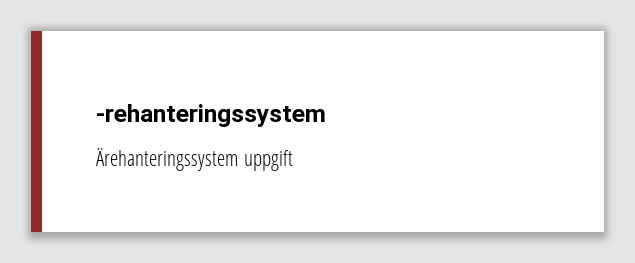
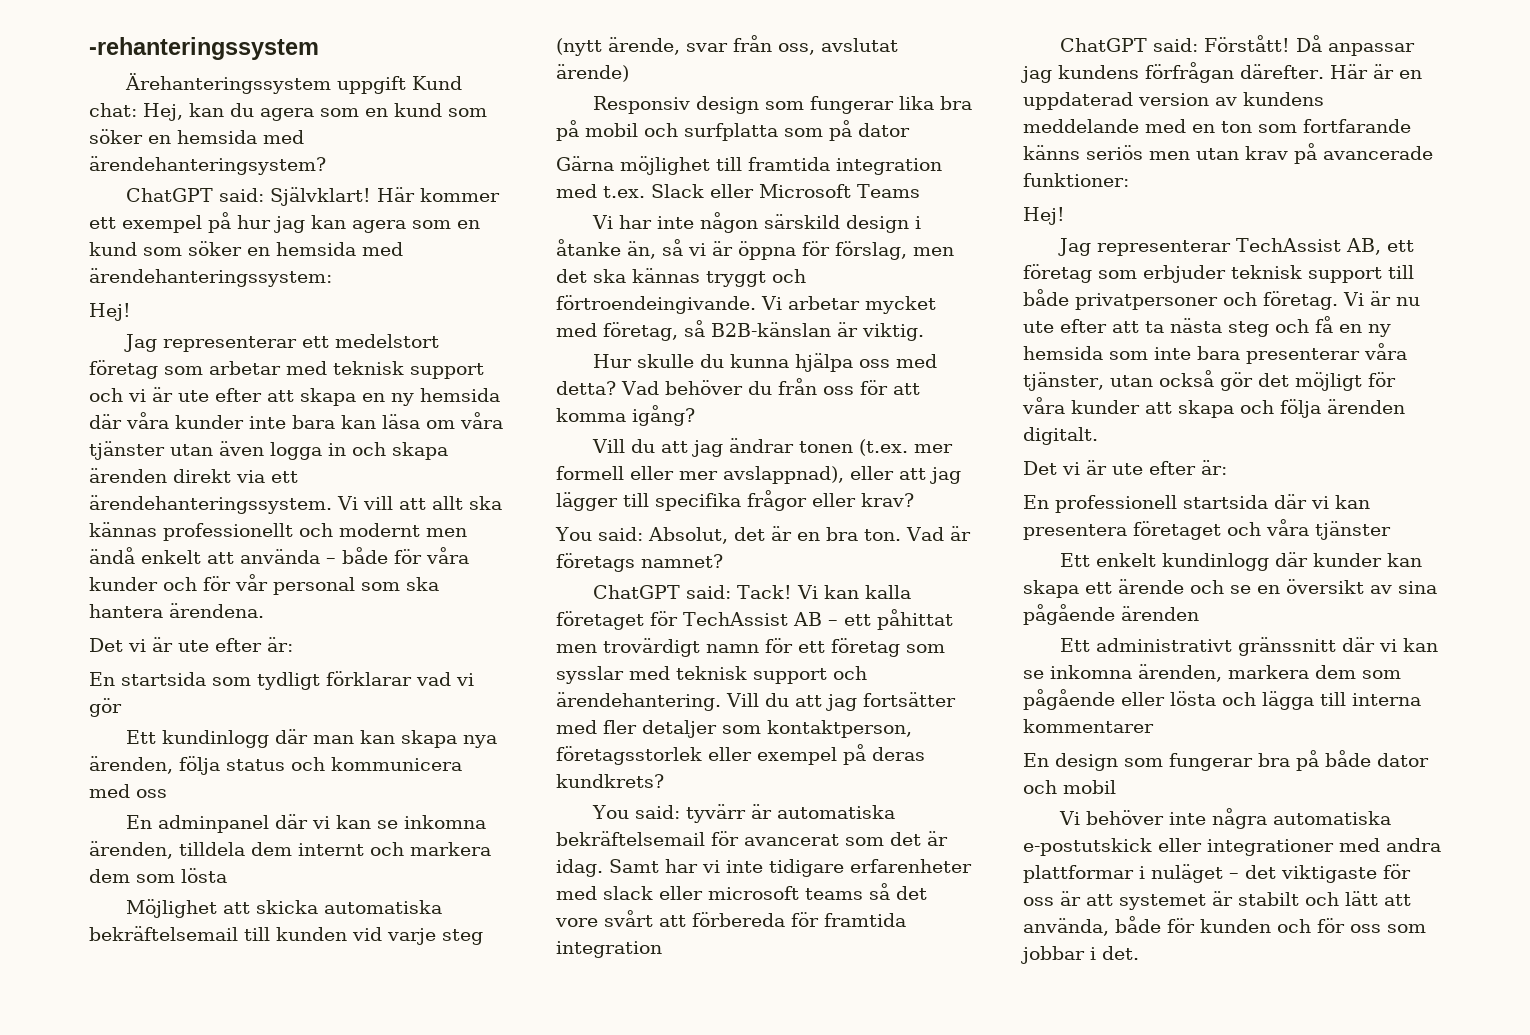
(293, 160) none -> [412,76,463,90] [89,103,487,121] [89,129,304,144] [89,156,326,175] [126,187,501,206] [89,212,480,233] [89,241,403,256] [89,268,332,287] [89,303,131,321] [124,334,440,352] [89,360,484,379] [89,387,500,406] [89,412,503,429] [89,441,448,460] [89,468,298,483] [89,495,502,514] [89,522,467,541] [89,547,469,564] [89,574,439,595] [89,603,264,618] [89,637,293,652] [89,671,474,690] [89,698,122,717] [126,729,498,748] [89,756,462,775] [89,784,167,798] [126,814,487,833] [89,841,491,859] [89,868,227,883] [126,899,443,918] [89,926,483,945] [556,35,898,56] [556,64,629,82] [593,96,973,114] [556,120,910,141] [556,156,942,175] [556,184,920,198] [592,212,922,233] [556,239,954,260] [556,268,806,287] [556,295,936,314] [556,320,924,341] [593,353,938,372] [556,378,920,395] [556,405,695,426] [592,438,954,457] [556,466,961,484] [556,490,914,511] [555,526,971,544] [556,553,723,572] [593,585,912,599] [556,609,953,630] [556,638,945,657] [556,666,867,684] [556,692,956,711] [556,720,912,738] [556,744,925,765] [556,774,664,788] [592,804,896,823] [556,831,948,846] [556,859,972,877] [556,883,927,900] [555,910,906,927] [556,941,662,958] [1060,35,1416,56] [1021,62,1422,83] [1023,92,1324,110] [1023,119,1411,133] [1023,143,1433,164] [1023,173,1129,187] [1023,207,1065,225] [1058,238,1415,256] [1023,264,1414,283] [1023,289,1420,310] [1023,316,1391,337] [1023,343,1407,364] [1023,370,1396,391] [1022,397,1405,418] [1023,427,1098,445] [1023,460,1227,475] [1023,494,1370,513] [1023,519,1391,540] [1060,552,1423,571] [1023,579,1437,598] [1023,604,1199,625] [1060,637,1439,656] [1023,664,1401,682] [1023,689,1421,710] [1023,719,1154,733] [1023,750,1429,771] [1023,780,1116,794] [1059,808,1392,829] [1023,838,1441,856] [1023,864,1411,883] [1023,891,1411,910] [1023,916,1426,936] [1021,946,1139,964] Kund chat: Hej, kan du agera som en kund som söker en hemsida med ärendehanteringsystem? // ChatGPT said: Självklart! Här kommer ett exempel på hur jag kan agera som en kund som söker en hemsida med ärendehanteringssystem: // Hej! // Jag representerar ett medelstort företag som arbetar med teknisk support och vi är ute efter att skapa en ny hemsida där våra kunder inte bara kan läsa om våra tjänster utan även logga in och skapa ärenden direkt via ett ärendehanteringssystem. Vi vill att allt ska kännas professionellt och modernt men ändå enkelt att använda – både för våra kunder och för vår personal som ska hantera ärendena. // Det vi är ute efter är: // En startsida som tydligt förklarar vad vi gör // Ett kundinlogg där man kan skapa nya ärenden, följa status och kommunicera med oss // En adminpanel där vi kan se inkomna ärenden, tilldela dem internt och markera dem som lösta // Möjlighet att skicka automatiska bekräftelsemail till kunden vid varje steg (nytt ärende, svar från oss, avslutat ärende) // Responsiv design som fungerar lika bra på mobil och surfplatta som på dator // Gärna möjlighet till framtida integration med t.ex. Slack eller Microsoft Teams // Vi har inte någon särskild design i åtanke än, så vi är öppna för förslag, men det ska kännas tryggt och förtroendeingivande. Vi arbetar mycket med företag, så B2B-känslan är viktig. // Hur skulle du kunna hjälpa oss med detta? Vad behöver du från oss för att komma igång? // Vill du att jag ändrar tonen (t.ex. mer formell eller mer avslappnad), eller att jag lägger till specifika frågor eller krav? // You said: Absolut, det är en bra ton. Vad är företags namnet? // ChatGPT said: Tack! Vi kan kalla företaget för TechAssist AB – ett påhittat men trovärdigt namn för ett företag som sysslar med teknisk support och ärendehantering. Vill du att jag fortsätter med fler detaljer som kontaktperson, företagsstorlek eller exempel på deras kundkrets? // You said: tyvärr är automatiska bekräftelsemail för avancerat som det är idag. Samt har vi inte tidigare erfarenheter med slack eller microsoft teams så det vore svårt att förbereda för framtida integration // ChatGPT said: Förstått! Då anpassar jag kundens förfrågan därefter. Här är en uppdaterad version av kundens meddelande med en ton som fortfarande känns seriös men utan krav på avancerade funktioner: // Hej! // Jag representerar TechAssist AB, ett företag som erbjuder teknisk support till både privatpersoner och företag. Vi är nu ute efter att ta nästa steg och få en ny hemsida som inte bara presenterar våra tjänster, utan också gör det möjligt för våra kunder att skapa och följa ärenden digitalt. // Det vi är ute efter är: // En professionell startsida där vi kan presentera företaget och våra tjänster // Ett enkelt kundinlogg där kunder kan skapa ett ärende och se en översikt av sina pågående ärenden // Ett administrativt gränssnitt där vi kan se inkomna ärenden, markera dem som pågående eller lösta och lägga till interna kommentarer // En design som fungerar bra på både dator och mobil // Vi behöver inte några automatiska e-postutskick eller integrationer med andra plattformar i nuläget – det viktigaste för oss är att systemet är stabilt och lätt att använda, både för kunden och för oss som jobbar i det.

